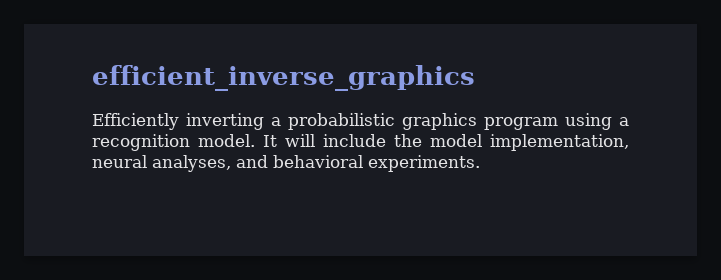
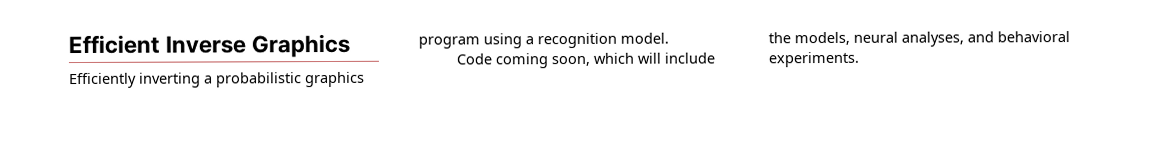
[92,65,475,91] efficient_inverse_graphics -> [68,33,351,58] Efficient Inverse Graphics
[263,135,277,147] It -> [455,52,634,69] // Code coming soon, which
[430,134,629,151] model implementation, -> [794,31,850,46] models,

